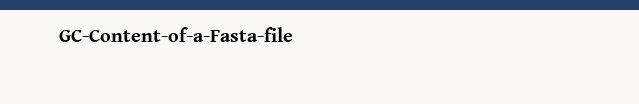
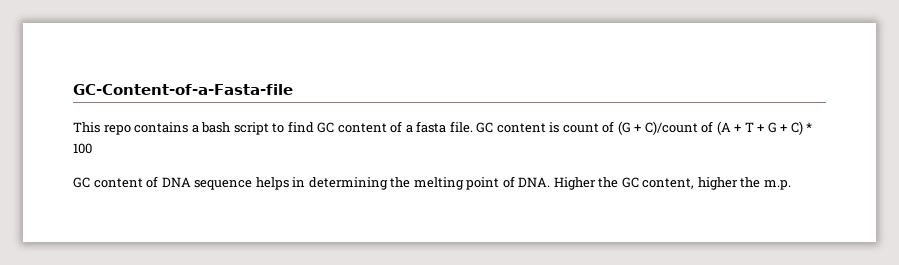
(293, 34) none -> [73,121,813,135] [73,143,92,154] [73,176,791,190] // This repo contains a bash script to find GC content of a fasta file. GC content is count of (G + C)/count of (A + T + G + C) * 100 // GC content of DNA sequence helps in determining the melting point of DNA. Higher the GC content, higher the m.p.

